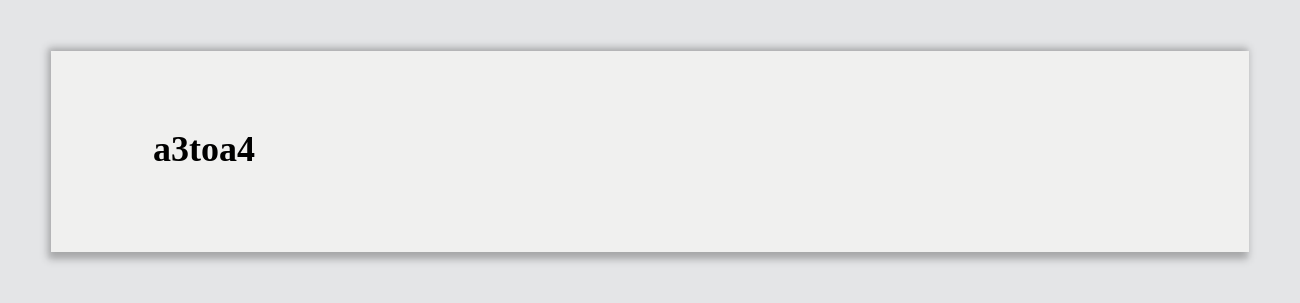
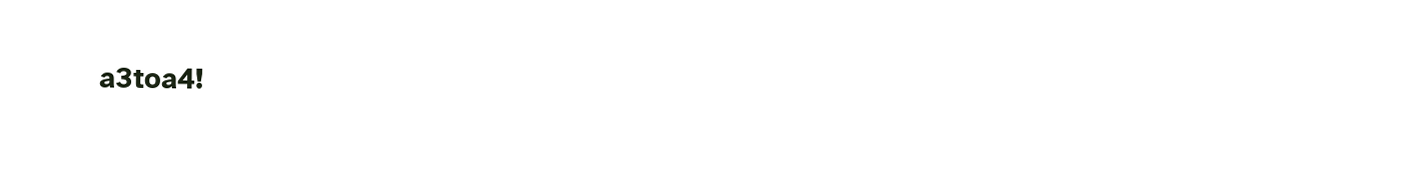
[153,137,255,161] a3toa4 -> [99,67,204,89] a3toa4!

